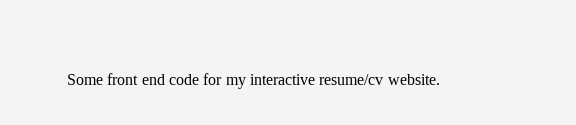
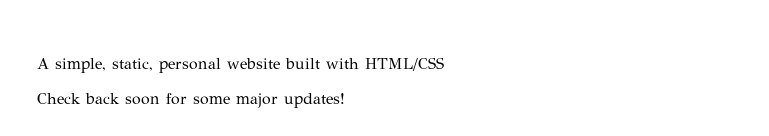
[67,73,440,89] Some front end code for my interactive resume/cv website. -> [37,57,444,73] [37,93,345,108] A simple, static, personal website built with HTML/CSS // Check back soon for some major updates!

